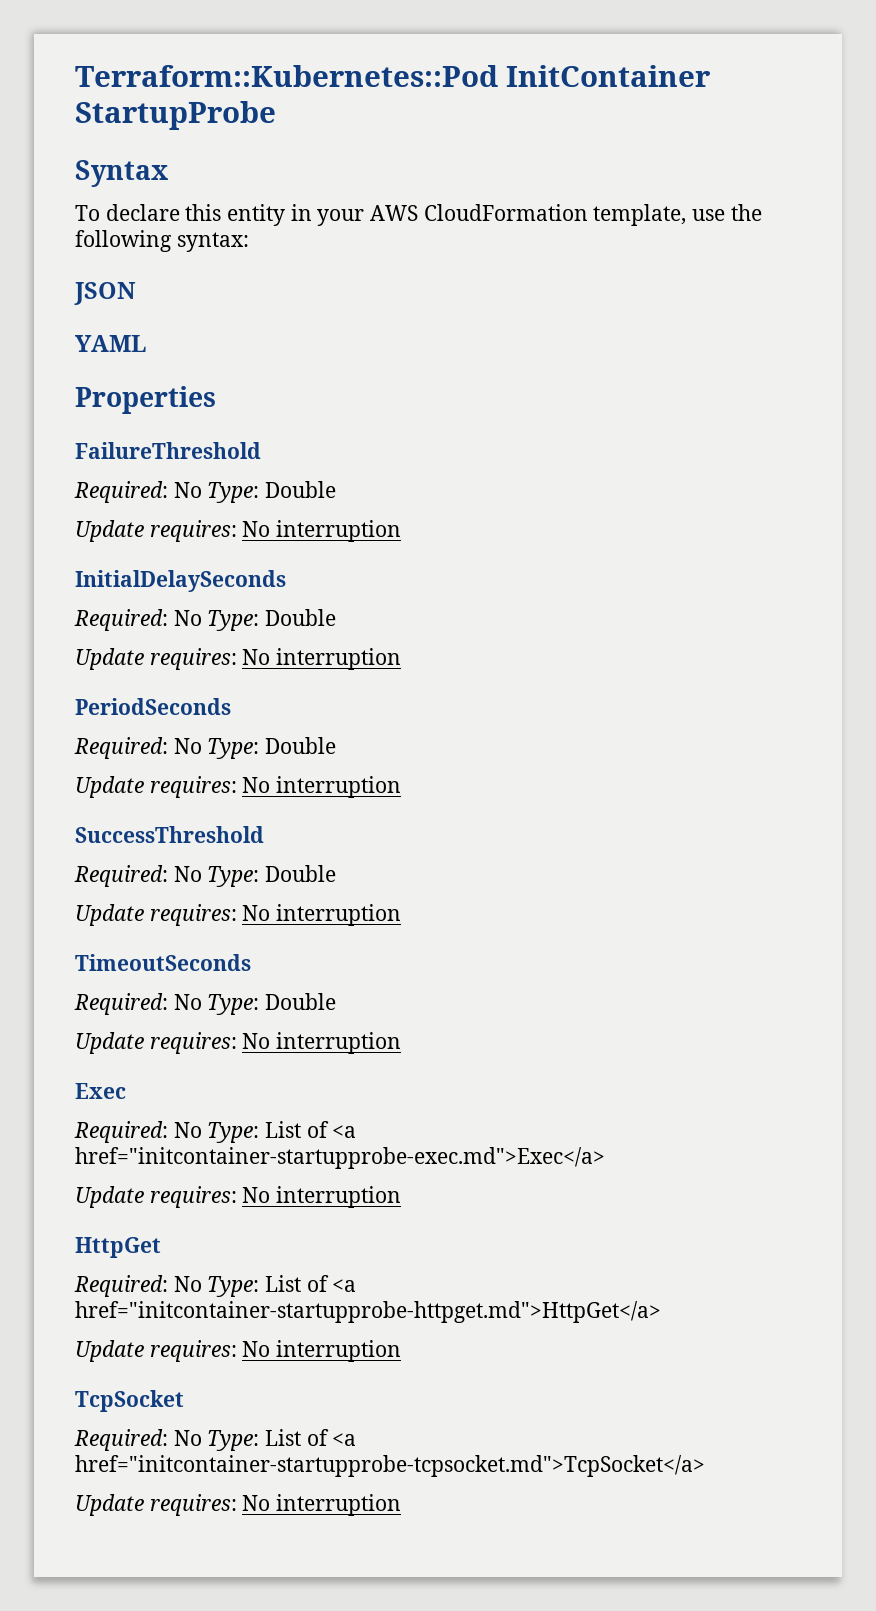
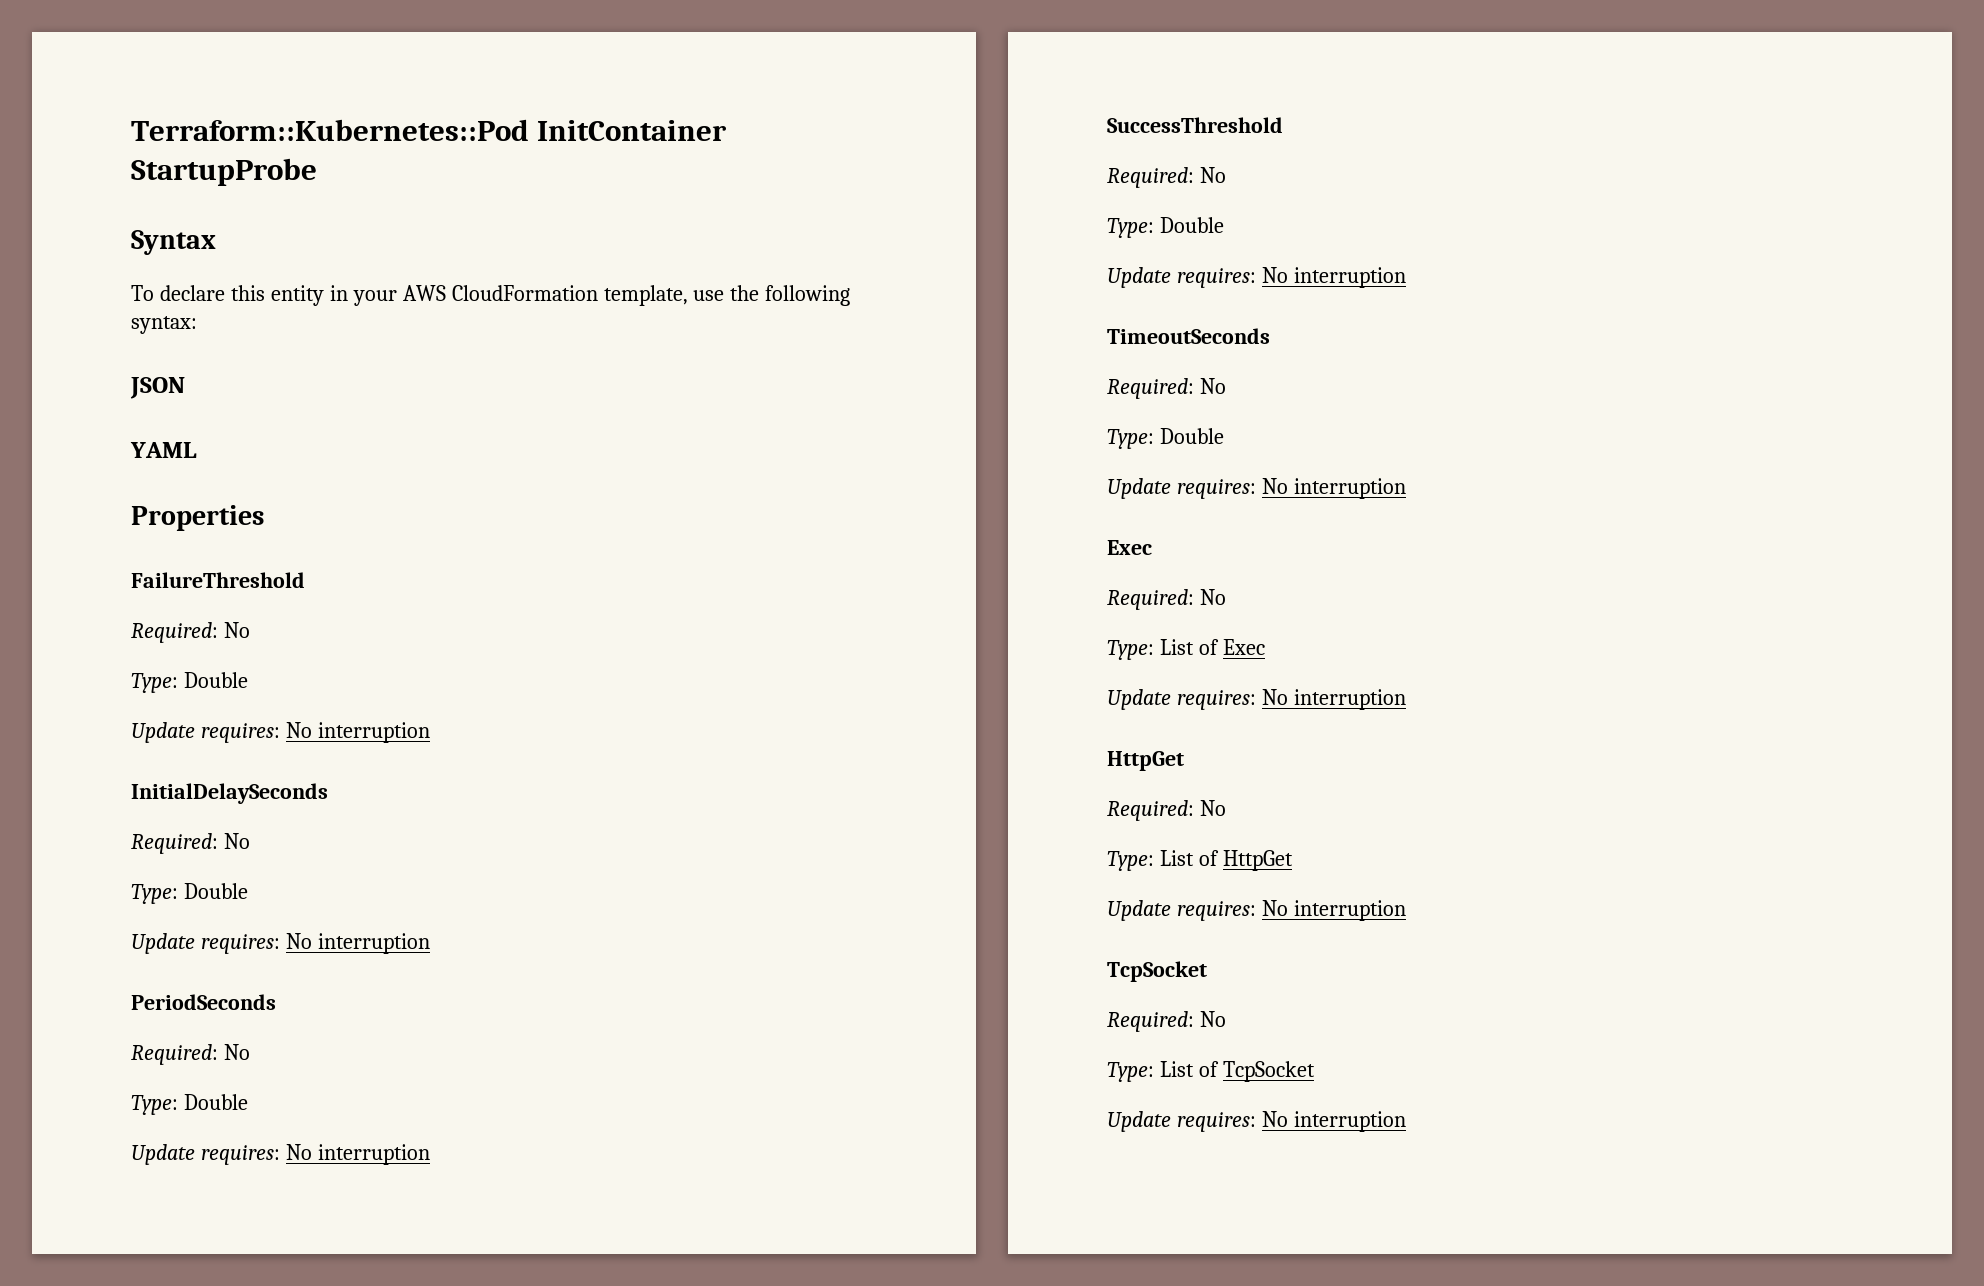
(202, 490) none -> (250, 630) //
(202, 618) none -> (250, 841) //
(202, 746) none -> (250, 1052) //
(202, 874) none -> (1226, 175) //
(202, 1002) none -> (1226, 386) //
[207,1121,357,1143] [75,1147,605,1169] Type: List of <a href="initcontainer-startupprobe-exec.md">Exec</a> -> [1107,639,1265,660] // Type: List of Exec
[207,1275,357,1297] [75,1301,661,1323] Type: List of <a href="initcontainer-startupprobe-httpget.md">HttpGet</a> -> [1107,850,1293,871] // Type: List of HttpGet
[207,1429,357,1451] [75,1455,705,1477] Type: List of <a href="initcontainer-startupprobe-tcpsocket.md">TcpSocket</a> -> [1107,1061,1315,1082] // Type: List of TcpSocket

